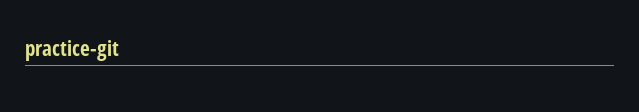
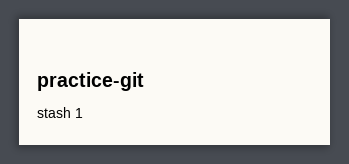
(119, 50) none -> [37,107,83,118] // stash 1

